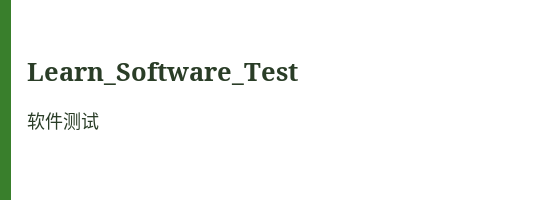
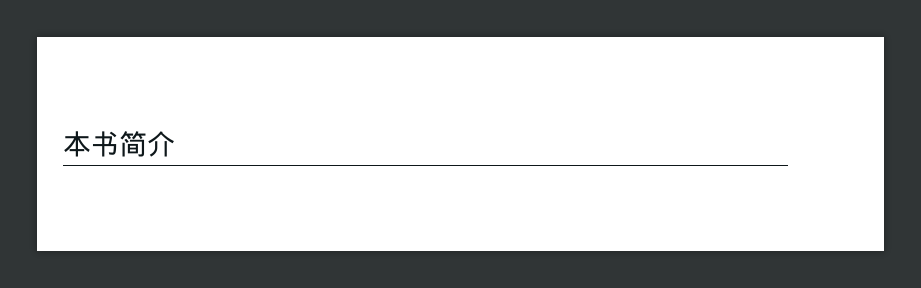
[27,62,298,85] [27,112,99,131] Learn_Software_Test // 软件测试 -> [63,131,175,157] 本书简介

